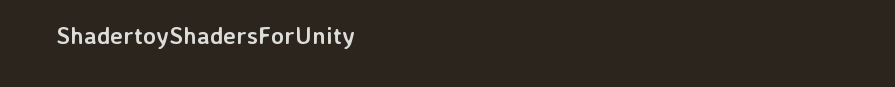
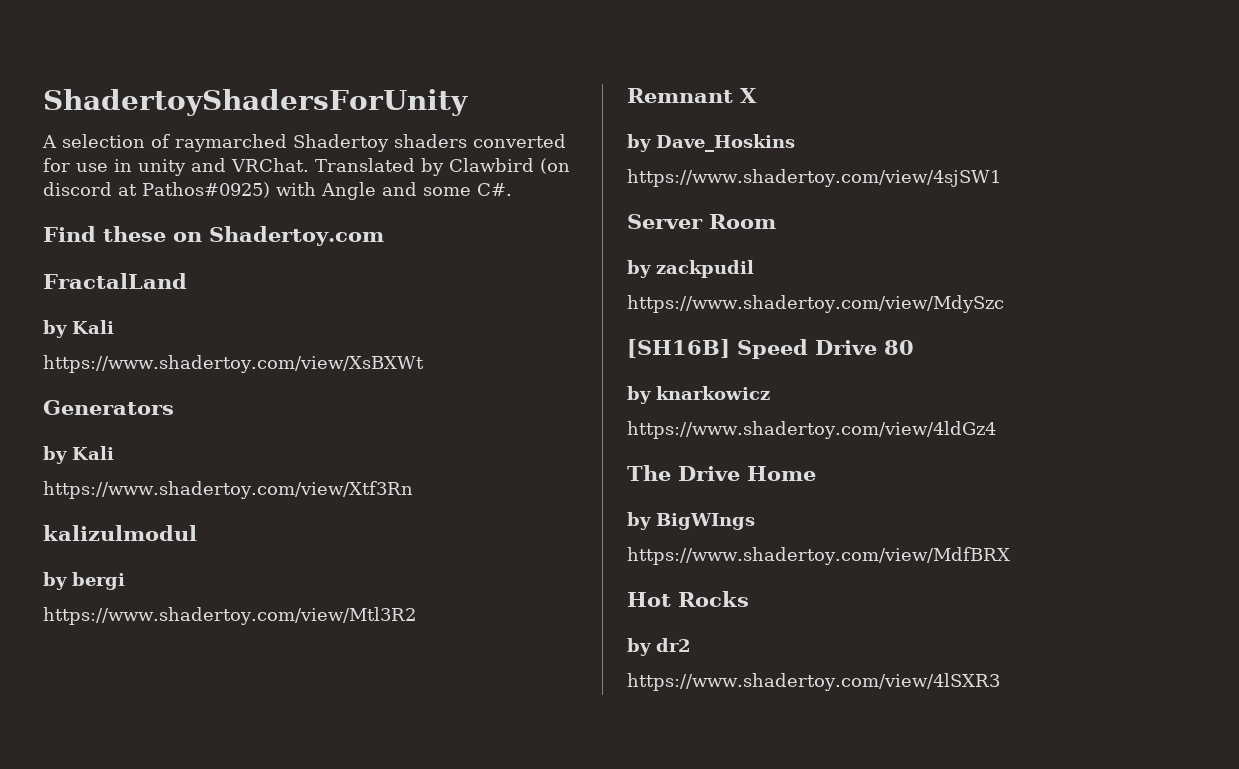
(355, 38) none -> [42,134,566,152] [43,158,570,176] [43,182,512,200] [43,226,384,246] [43,273,187,289] [43,320,114,338] [43,355,424,373] [43,400,174,415] [43,446,114,464] [43,481,413,499] [43,525,197,541] [43,572,125,590] [43,607,416,625] [627,88,757,103] [627,134,795,152] [627,169,1001,187] [627,214,776,229] [627,260,754,278] [627,295,1004,313] [627,339,914,359] [627,386,770,404] [627,421,996,439] [627,465,816,481] [627,512,755,530] [627,547,1010,565] [627,591,749,607] [627,638,691,656] [627,673,1000,691] // A selection of raymarched Shadertoy shaders converted for use in unity and VRChat. Translated by Clawbird (on discord at Pathos#0925) with Angle and some C#. // Find these on Shadertoy.com // FractalLand // by Kali // https://www.shadertoy.com/view/XsBXWt // Generators // by Kali // https://www.shadertoy.com/view/Xtf3Rn // kalizulmodul // by bergi // https://www.shadertoy.com/view/Mtl3R2 // Remnant X // by Dave_Hoskins // https://www.shadertoy.com/view/4sjSW1 // Server Room // by zackpudil // https://www.shadertoy.com/view/MdySzc // [SH16B] Speed Drive 80 // by knarkowicz // https://www.shadertoy.com/view/4ldGz4 // The Drive Home // by BigWIngs // https://www.shadertoy.com/view/MdfBRX // Hot Rocks // by dr2 // https://www.shadertoy.com/view/4lSXR3

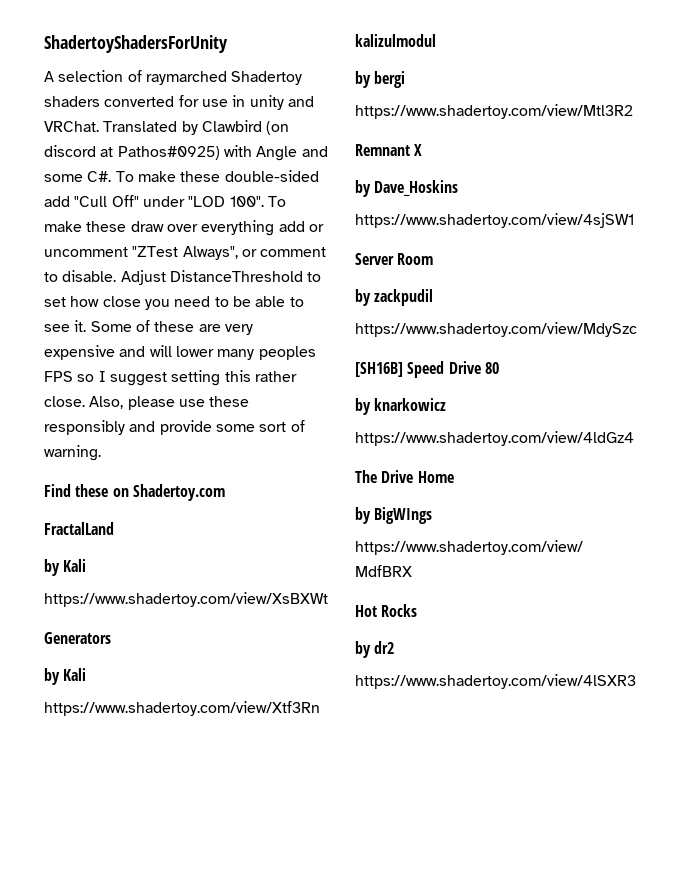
(512, 189) none -> [115,170,319,182] [44,195,286,207] [44,220,324,236] [44,246,327,260] [44,270,322,285] [44,296,304,310] [44,320,253,335] [44,345,316,360] [44,370,297,386] [44,396,250,410] [44,420,305,435] [44,445,101,461] To make these double-sided add "Cull Off" under "LOD 100". To make these draw over everything add or uncomment "ZTest Always", or comment to disable. Adjust DistanceThreshold to set how close you need to be able to see it. Some of these are very expensive and will lower many peoples FPS so I suggest setting this rather close. Also, please use these responsibly and provide some sort of warning.

